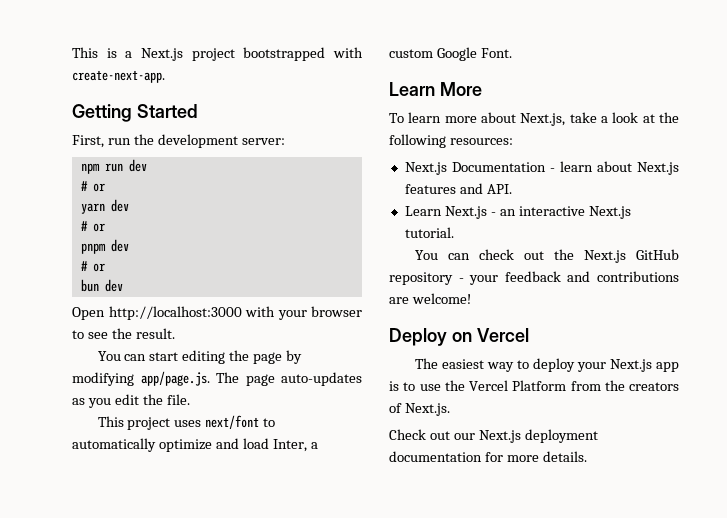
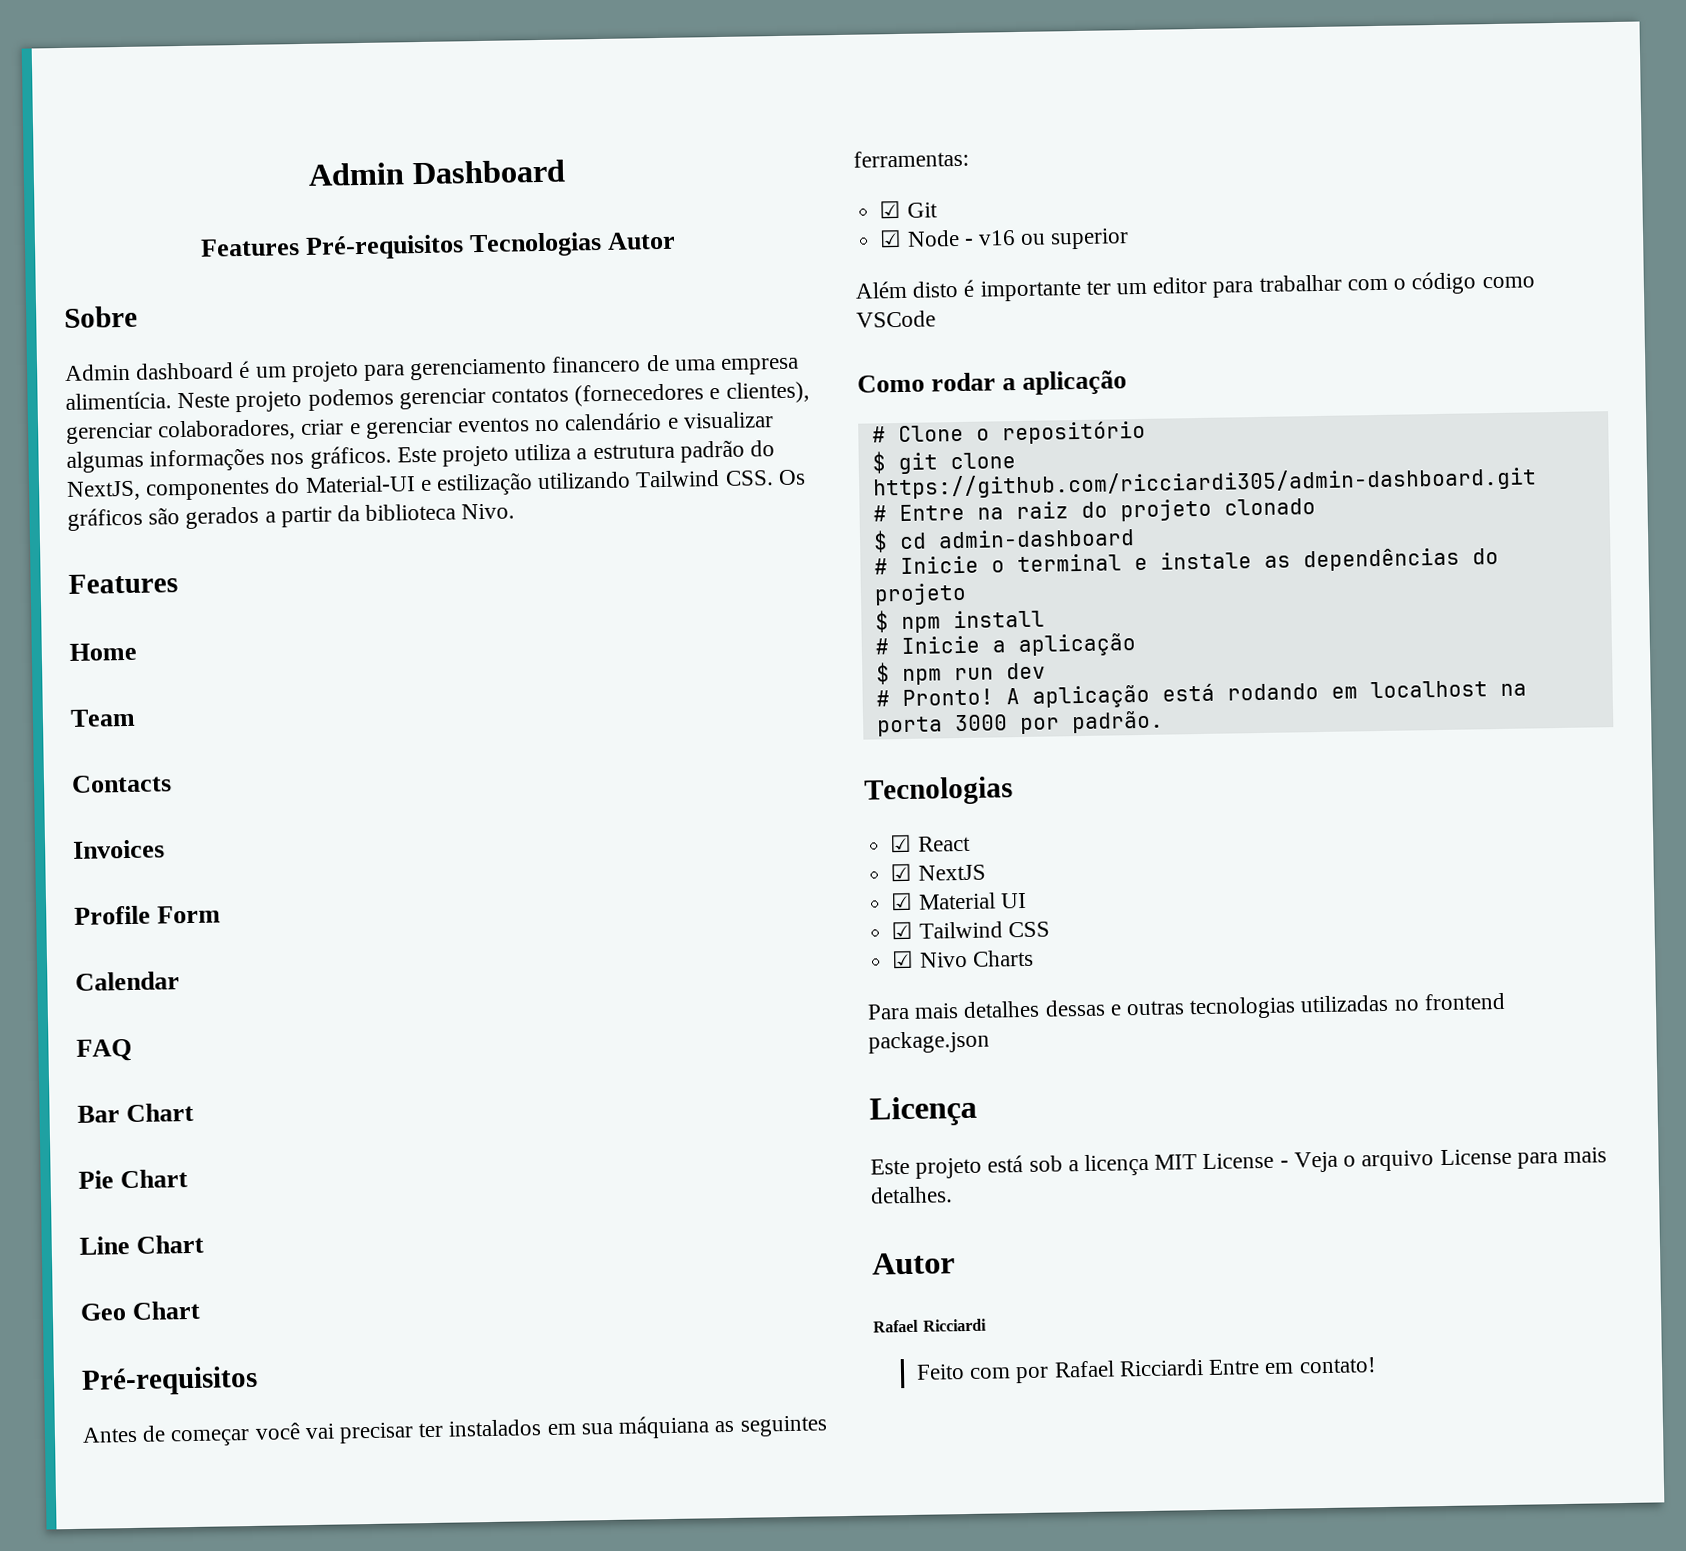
[72,47,363,61] [72,70,165,83] [72,104,198,122] [72,134,285,148] [80,159,147,174] [80,181,105,192] [80,199,129,214] [80,221,105,232] [80,239,129,254] [80,261,105,272] [80,279,123,292] [72,306,362,320] [72,328,175,339] [97,350,302,364] [72,371,362,386] [72,394,190,408] [97,415,276,430] [72,438,318,452] [389,47,512,61] [389,82,482,96] [389,112,679,126] [389,134,513,148] [404,161,679,175] [404,183,512,194] [404,206,631,219] [404,227,454,238] [414,249,679,263] [389,271,679,285] [389,293,471,304] [389,328,529,346] [414,358,679,372] [389,380,679,391] [389,403,450,416] [389,429,598,443] [389,451,587,462] This is a Next.js project bootstrapped with create-next-app. // Getting Started // First, run the development server: // npm run dev // # or // yarn dev // # or // pnpm dev // # or // bun dev // Open http://localhost:3000 with your browser to see the result. // You can start editing the page by modifying app/page.js. The page auto-updates as you edit the file. // This project uses next/font to automatically optimize and load Inter, a custom Google Font. // Learn More // To learn more about Next.js, take a look at the following resources: // Next.js Documentation - learn about Next.js features and API. // Learn Next.js - an interactive Next.js tutorial. // You can check out the Next.js GitHub repository - your feedback and contributions are welcome! // Deploy on Vercel // The easiest way to deploy your Next.js app is to use the Vercel Platform from the creators of Next.js. // Check out our Next.js deployment documentation for more details. -> [308,159,566,186] [199,231,677,260] [64,305,138,328] [65,354,800,383] [65,381,810,413] [66,411,774,444] [66,439,776,473] [66,469,806,501] [67,503,516,531] [68,573,178,594] [69,642,137,661] [70,708,136,727] [71,774,172,793] [72,839,165,859] [74,905,222,925] [75,971,180,991] [76,1038,132,1062] [77,1102,195,1123] [78,1169,189,1189] [79,1234,205,1255] [80,1300,202,1321] [81,1365,258,1396] [82,1415,828,1447] [853,149,969,168] [879,200,938,219] [879,228,1130,250] [855,271,1535,302] [856,310,936,328] [857,370,1128,396] [871,420,1146,445] [871,451,1016,475] [872,466,1537,500] [872,498,1316,522] [872,528,1135,553] [873,547,1499,575] [873,582,967,606] [874,609,1045,634] [874,632,1137,658] [875,662,1046,686] [875,680,1527,709] [876,709,1164,737] [864,776,1013,806] [890,834,971,853] [890,863,986,882] [890,892,1027,911] [891,921,1050,940] [891,949,1034,969] [867,992,1506,1020] [868,1030,990,1054] [869,1095,977,1127] [870,1147,1607,1179] [870,1186,953,1204] [872,1252,955,1275] [873,1318,988,1333] [916,1357,1377,1384] Admin Dashboard // Features Pré-requisitos Tecnologias Autor // Sobre // Admin dashboard é um projeto para gerenciamento financero de uma empresa alimentícia. Neste projeto podemos gerenciar contatos (fornecedores e clientes), gerenciar colaboradores, criar e gerenciar eventos no calendário e visualizar algumas informações nos gráficos. Este projeto utiliza a estrutura padrão do NextJS, componentes do Material-UI e estilização utilizando Tailwind CSS. Os gráficos são gerados a partir da biblioteca Nivo. // Features // Home // Team // Contacts // Invoices // Profile Form // Calendar // FAQ // Bar Chart // Pie Chart // Line Chart // Geo Chart // Pré-requisitos // Antes de começar você vai precisar ter instalados em sua máquiana as seguintes ferramentas: // ☑ Git // ☑ Node - v16 ou superior // Além disto é importante ter um editor para trabalhar com o código como VSCode // Como rodar a aplicação // # Clone o repositório // $ git clone https://github.com/ricciardi305/admin-dashboard.git // # Entre na raiz do projeto clonado // $ cd admin-dashboard // # Inicie o terminal e instale as dependências do projeto // $ npm install // # Inicie a aplicação // $ npm run dev // # Pronto! A aplicação está rodando em localhost na porta 3000 por padrão. // Tecnologias // ☑ React // ☑ NextJS // ☑ Material UI // ☑ Tailwind CSS // ☑ Nivo Charts // Para mais detalhes dessas e outras tecnologias utilizadas no frontend package.json // Licença // Este projeto está sob a licença MIT License - Veja o arquivo License para mais detalhes. // Autor // Rafael Ricciardi // Feito com por Rafael Ricciardi Entre em contato!

